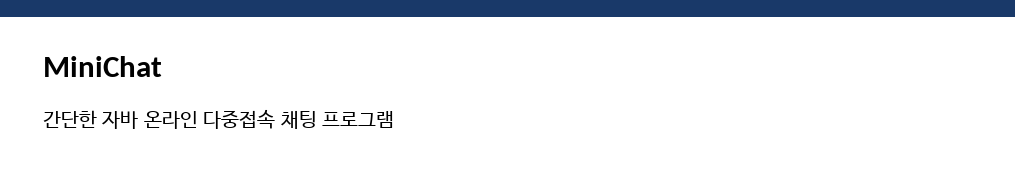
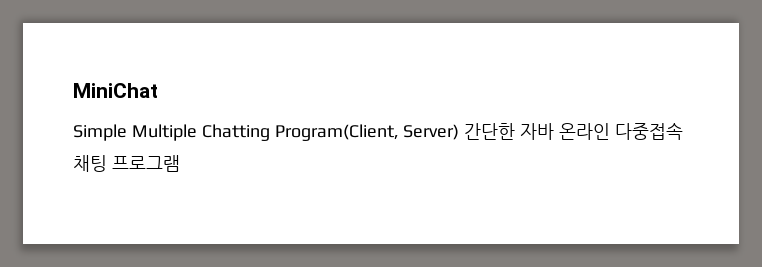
(162, 66) none -> [73,124,460,141] Simple Multiple Chatting Program(Client, Server)

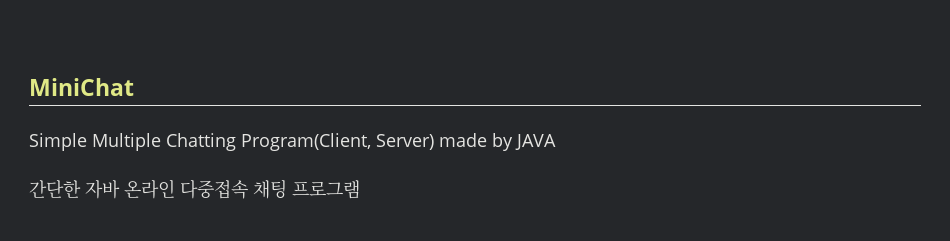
(460, 132) none -> [439,133,556,151] made by JAVA //

